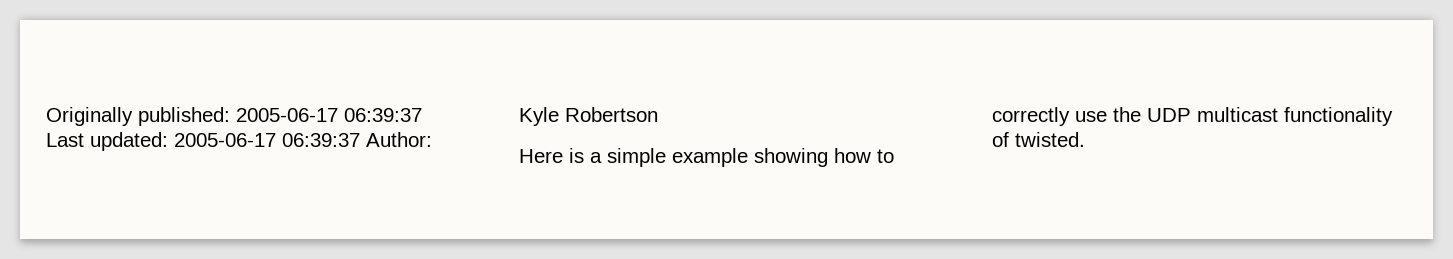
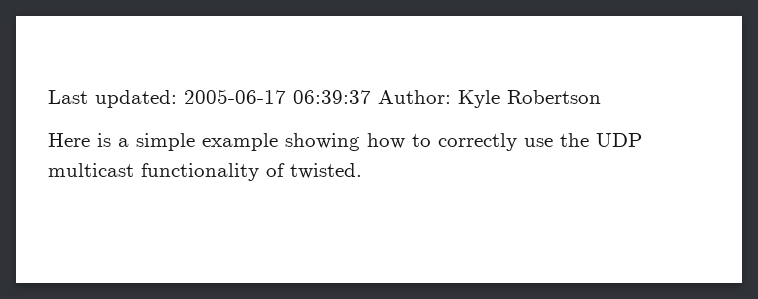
[46,107,422,126] Originally published: 2005-06-17 06:39:37 -> (48, 97) none

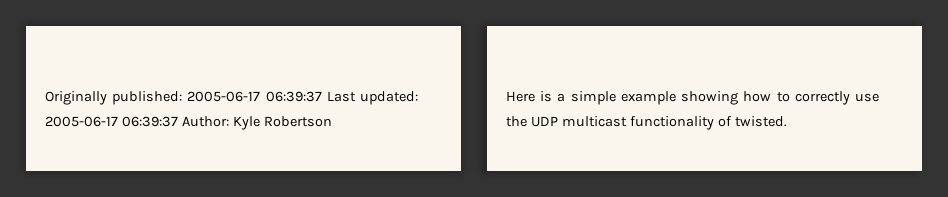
(48, 97) none -> [45,91,322,105] Originally published: 2005-06-17 06:39:37

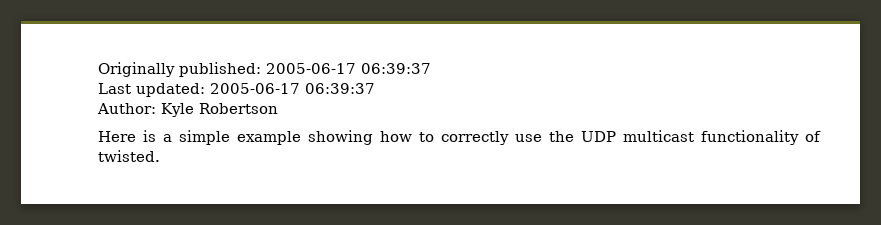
(322, 96) none -> (431, 68) //
(178, 121) none -> (375, 88) //

